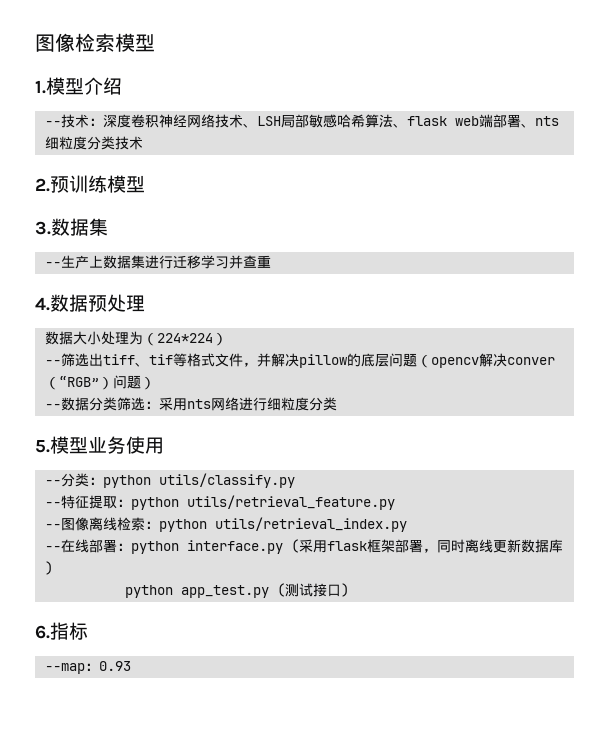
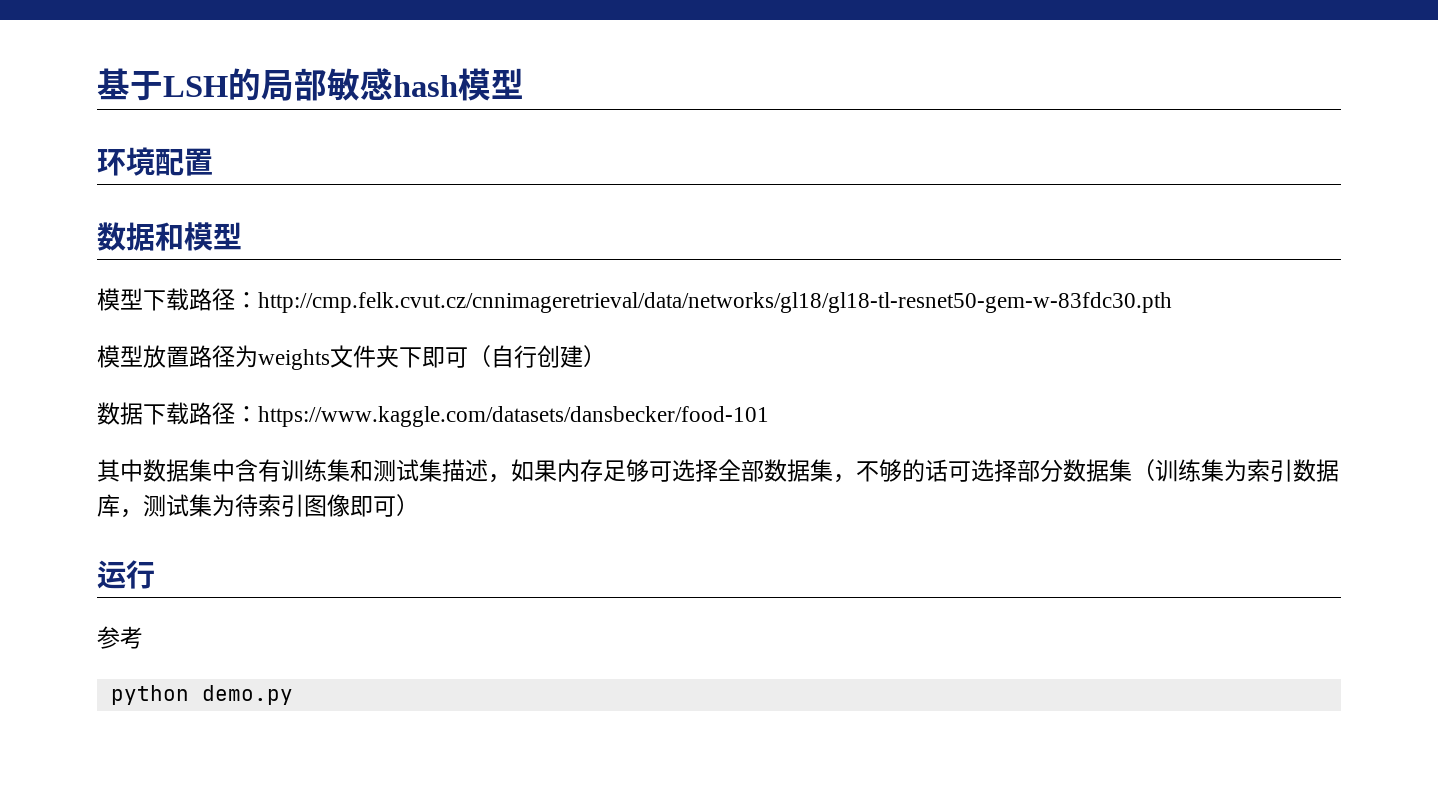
[35,33,155,52] [35,77,122,95] [44,114,559,128] [44,136,143,150] [35,175,145,193] [35,218,108,236] [44,255,271,269] [35,294,145,312] [44,331,227,346] [44,353,555,368] [44,375,155,390] [44,397,337,411] [35,436,164,454] [44,473,295,488] [44,495,395,510] [44,517,407,532] [44,539,563,554] [44,561,53,575] [124,583,349,598] [35,622,88,640] [44,661,131,674] 图像检索模型 // 1.模型介绍 // --技术：深度卷积神经网络技术、LSH局部敏感哈希算法、flask web端部署、nts细粒度分类技术 // 2.预训练模型 // 3.数据集 // --生产上数据集进行迁移学习并查重 // 4.数据预处理 // 数据大小处理为（224*224） // --筛选出tiff、tif等格式文件，并解决pillow的底层问题（opencv解决conver（“RGB”）问题） // --数据分类筛选：采用nts网络进行细粒度分类 // 5.模型业务使用 // --分类：python utils/classify.py // --特征提取：python utils/retrieval_feature.py // --图像离线检索：python utils/retrieval_index.py // --在线部署：python interface.py (采用flask框架部署，同时离线更新数据库) // python app_test.py (测试接口) // 6.指标 // --map：0.93 -> [97,68,524,101] [97,147,213,176] [97,222,242,251] [97,288,1172,313] [97,345,606,370] [97,402,769,427] [97,459,1339,483] [97,494,419,518] [97,560,155,589] [97,626,143,649] [110,685,293,705] 基于LSH的局部敏感hash模型 // 环境配置 // 数据和模型 // 模型下载路径：http://cmp.felk.cvut.cz/cnnimageretrieval/data/networks/gl18/gl18-tl-resnet50-gem-w-83fdc30.pth // 模型放置路径为weights文件夹下即可（自行创建） // 数据下载路径：https://www.kaggle.com/datasets/dansbecker/food-101 // 其中数据集中含有训练集和测试集描述，如果内存足够可选择全部数据集，不够的话可选择部分数据集（训练集为索引数据库，测试集为待索引图像即可） // 运行 // 参考 // python demo.py

